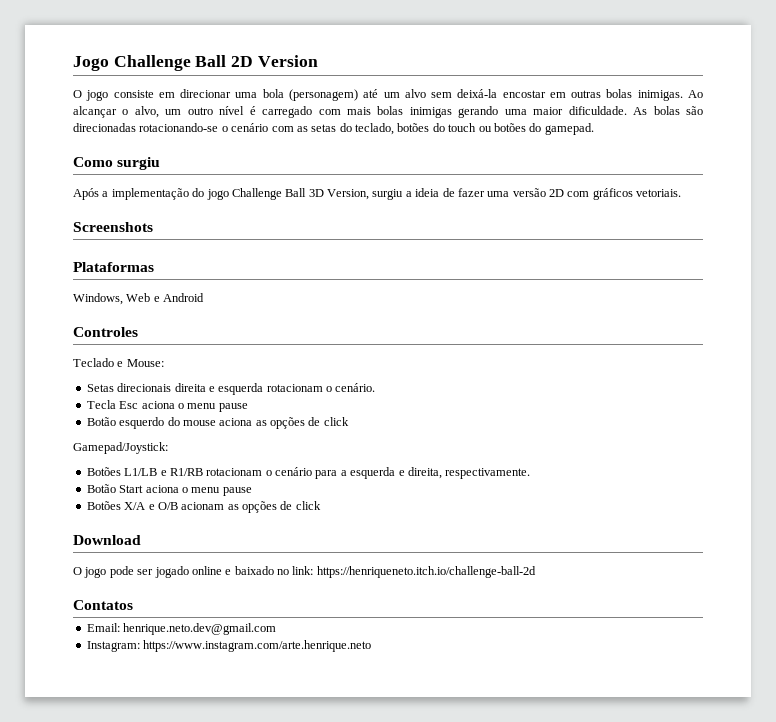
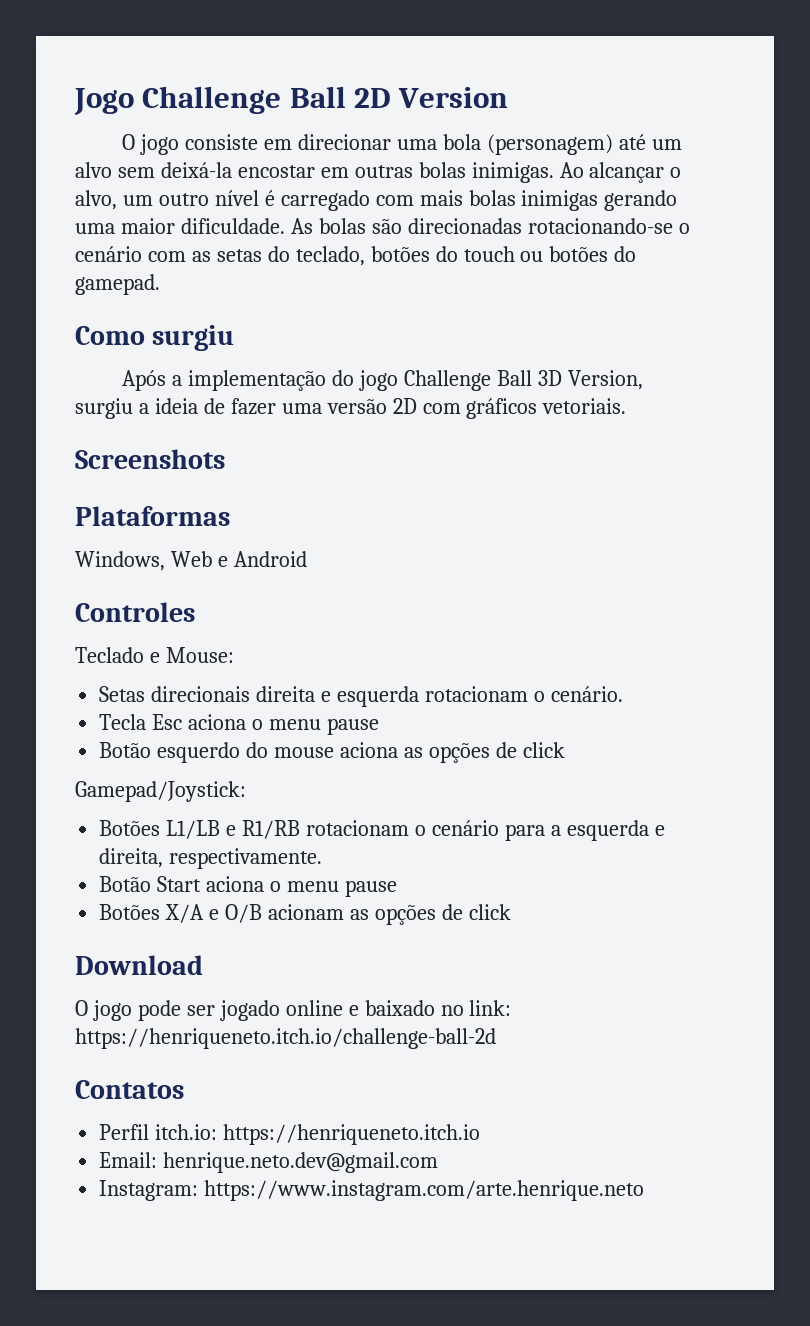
(133, 605) none -> [99,1124,481,1145] // Perfil itch.io: https://henriqueneto.itch.io

